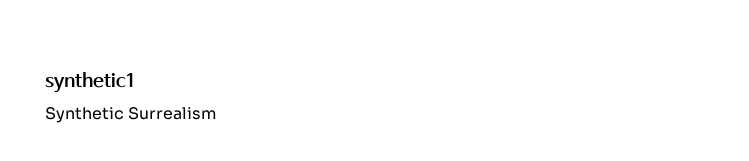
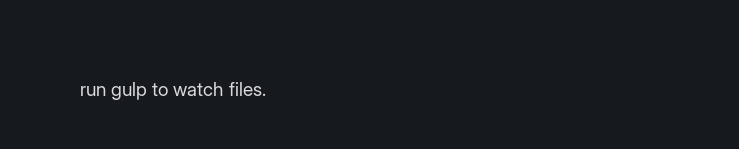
[45,72,136,93] [45,107,217,123] synthetic1 // Synthetic Surrealism -> [80,82,266,100] run gulp to watch files.

